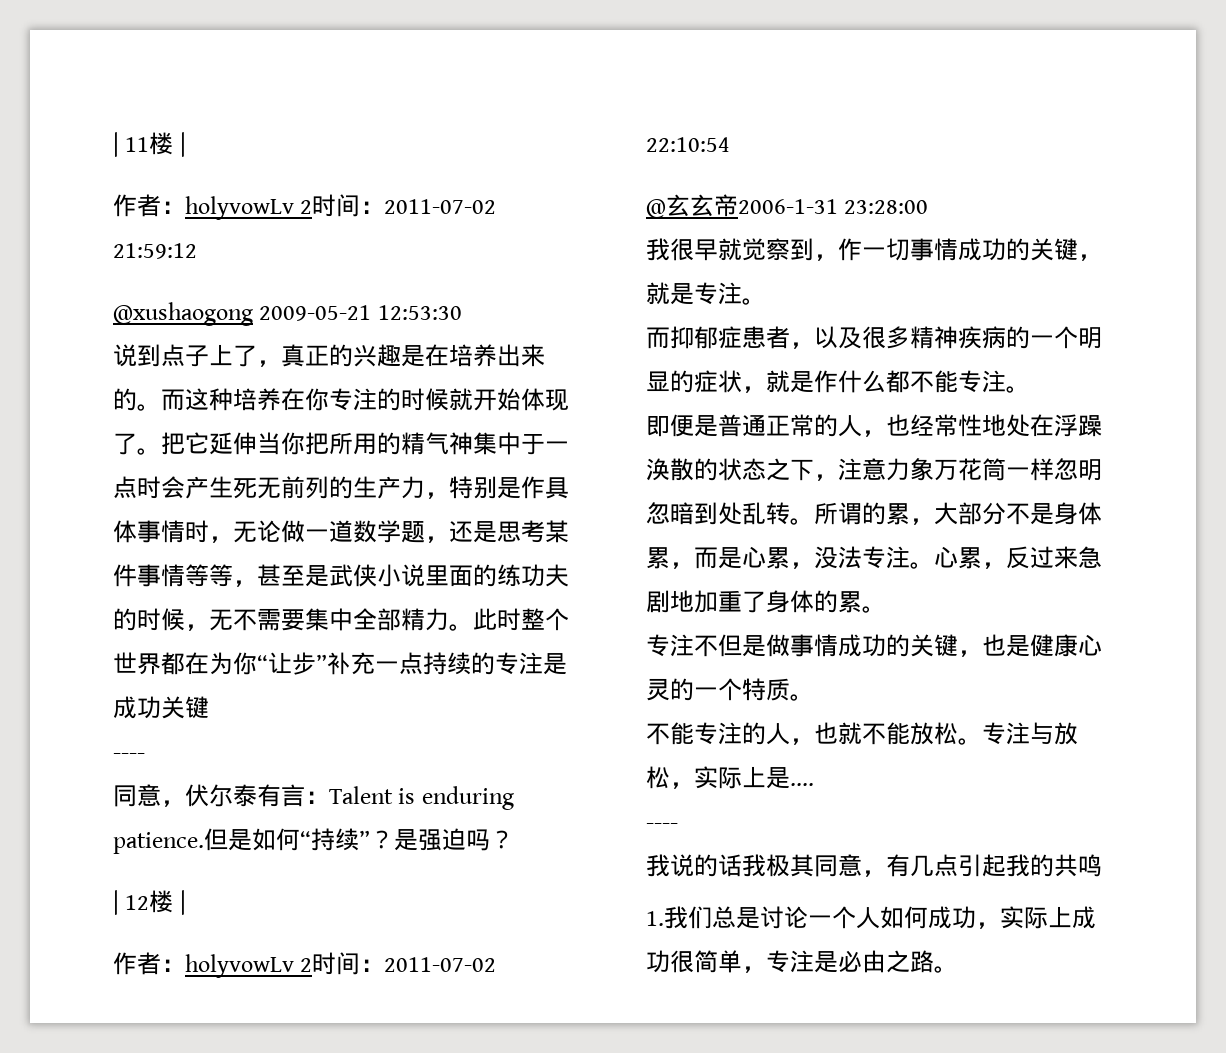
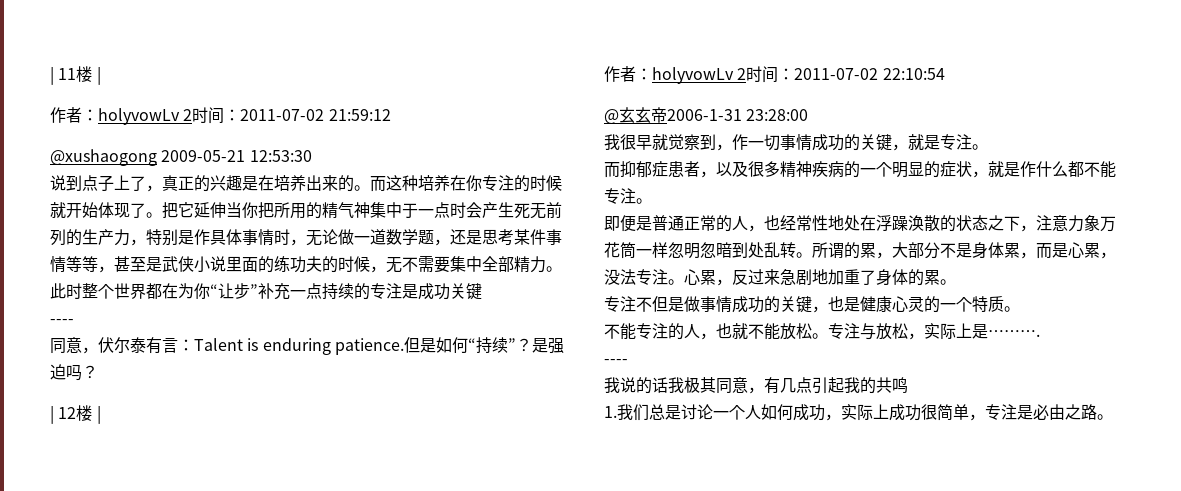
[790,783,814,786] .... -> [988,330,1040,337] ……….

